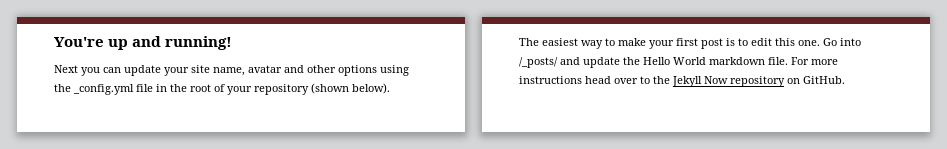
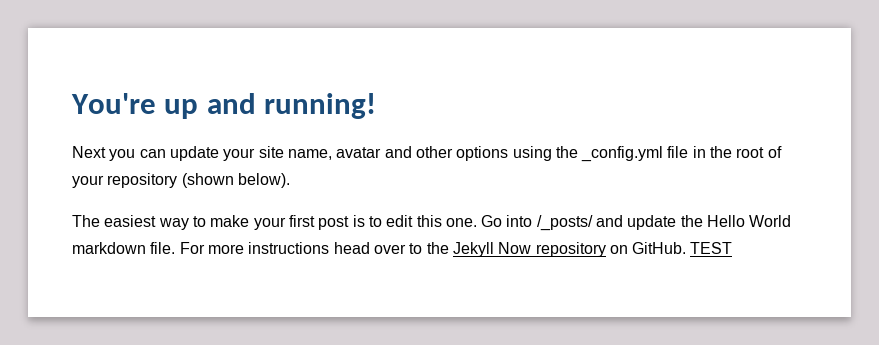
(845, 80) none -> [690,242,733,254] TEST

